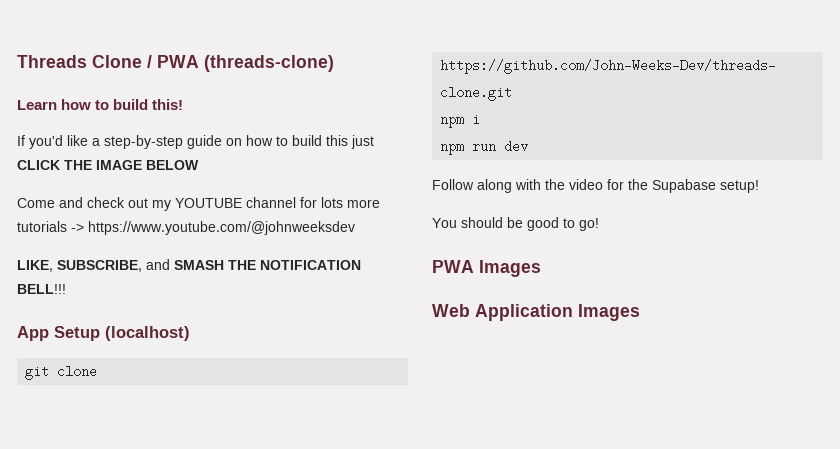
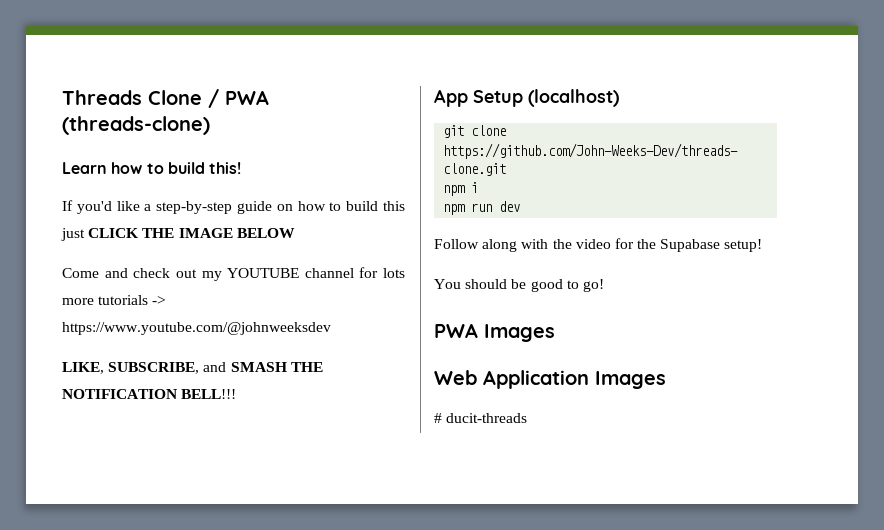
(640, 312) none -> [434,413,528,423] // # ducit-threads

